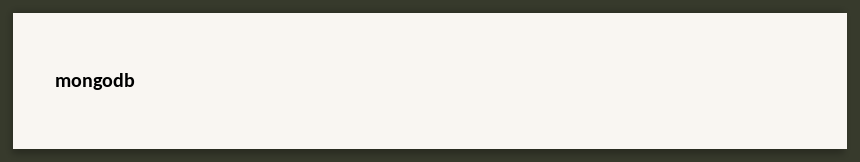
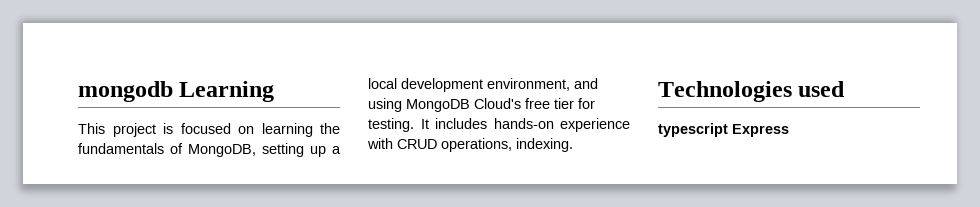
(135, 81) none -> [179,81,275,102] [78,123,340,137] [78,143,341,157] [368,78,598,92] [368,98,595,112] [368,118,630,132] [367,138,573,152] [658,81,846,102] [658,123,789,137] Learning // This project is focused on learning the fundamentals of MongoDB, setting up a local development environment, and using MongoDB Cloud's free tier for testing. It includes hands-on experience with CRUD operations, indexing. // Technologies used // typescript Express

